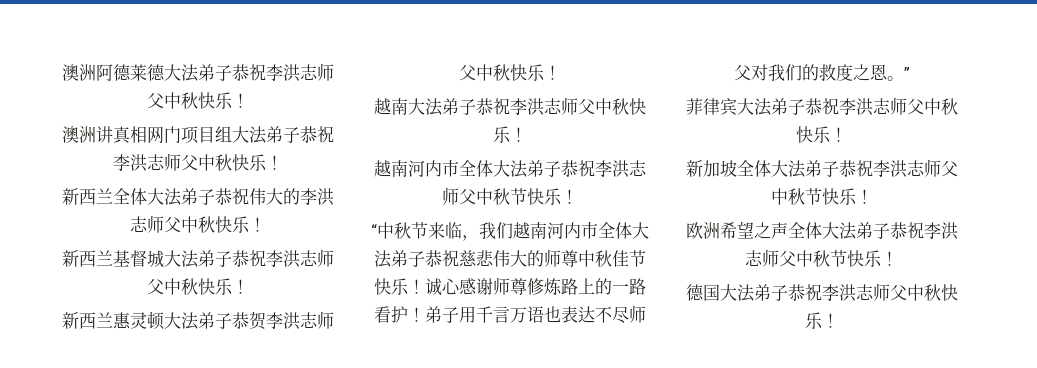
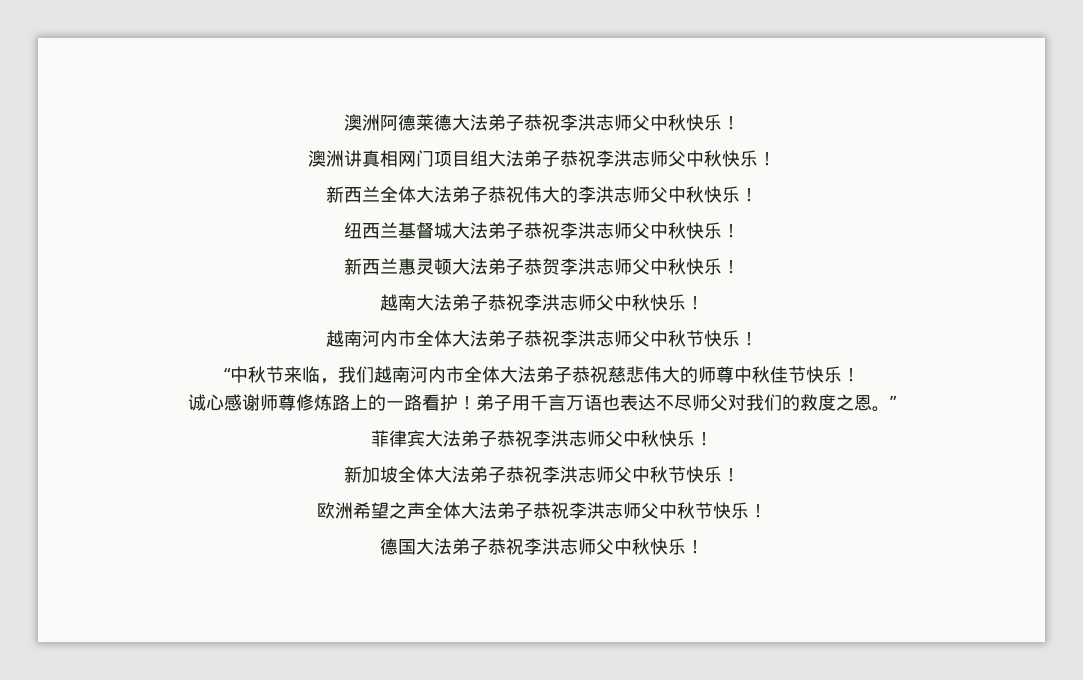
[61,250,79,267] 新 -> [343,222,362,239] 纽
(425, 286) none -> (860, 375) //

